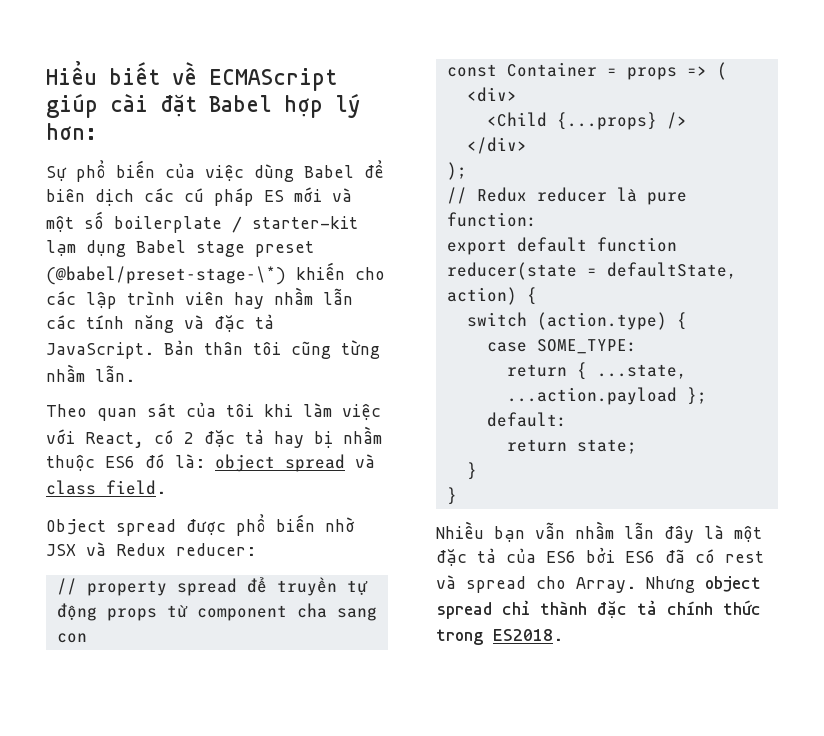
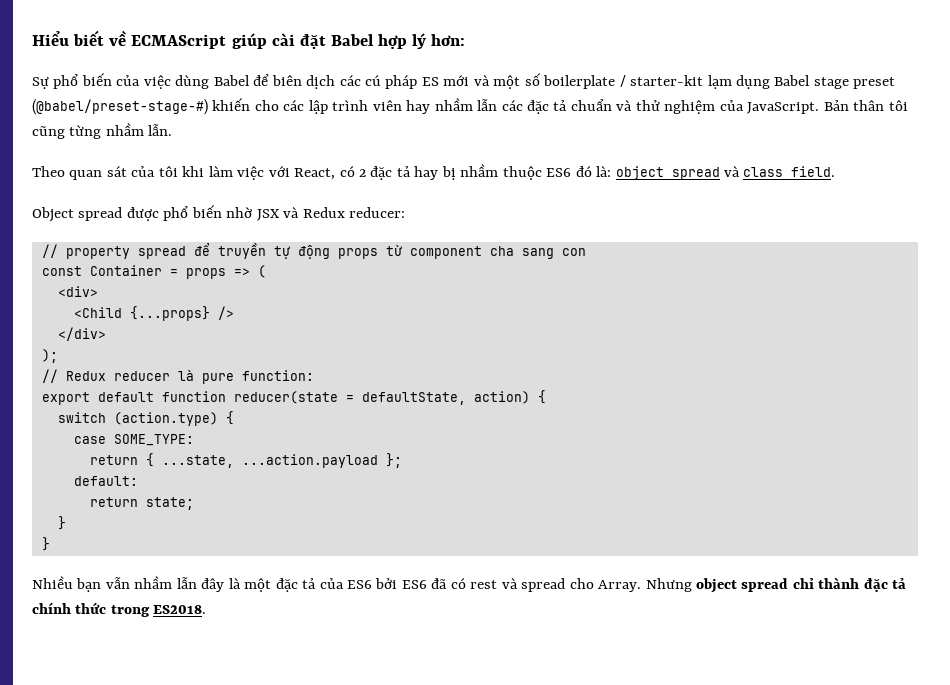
[46,266,286,285] (@babel/preset-stage-\*) -> [32,99,208,115] (@babel/preset-stage-#)
[86,314,274,333] tính năng và đặc tả -> [527,99,744,114] đặc tả chuẩn và thử nghiệm của

